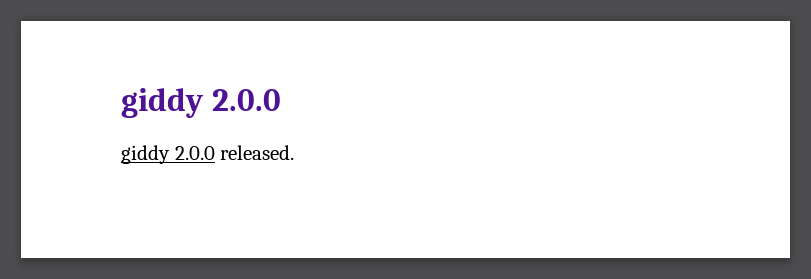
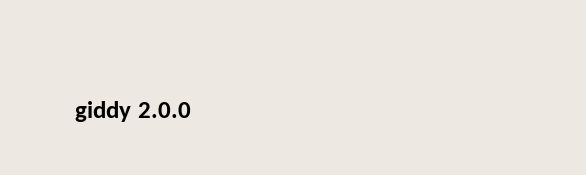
[121,88,281,118] [121,145,295,164] giddy 2.0.0 // giddy 2.0.0 released. -> [75,101,191,122] giddy 2.0.0

